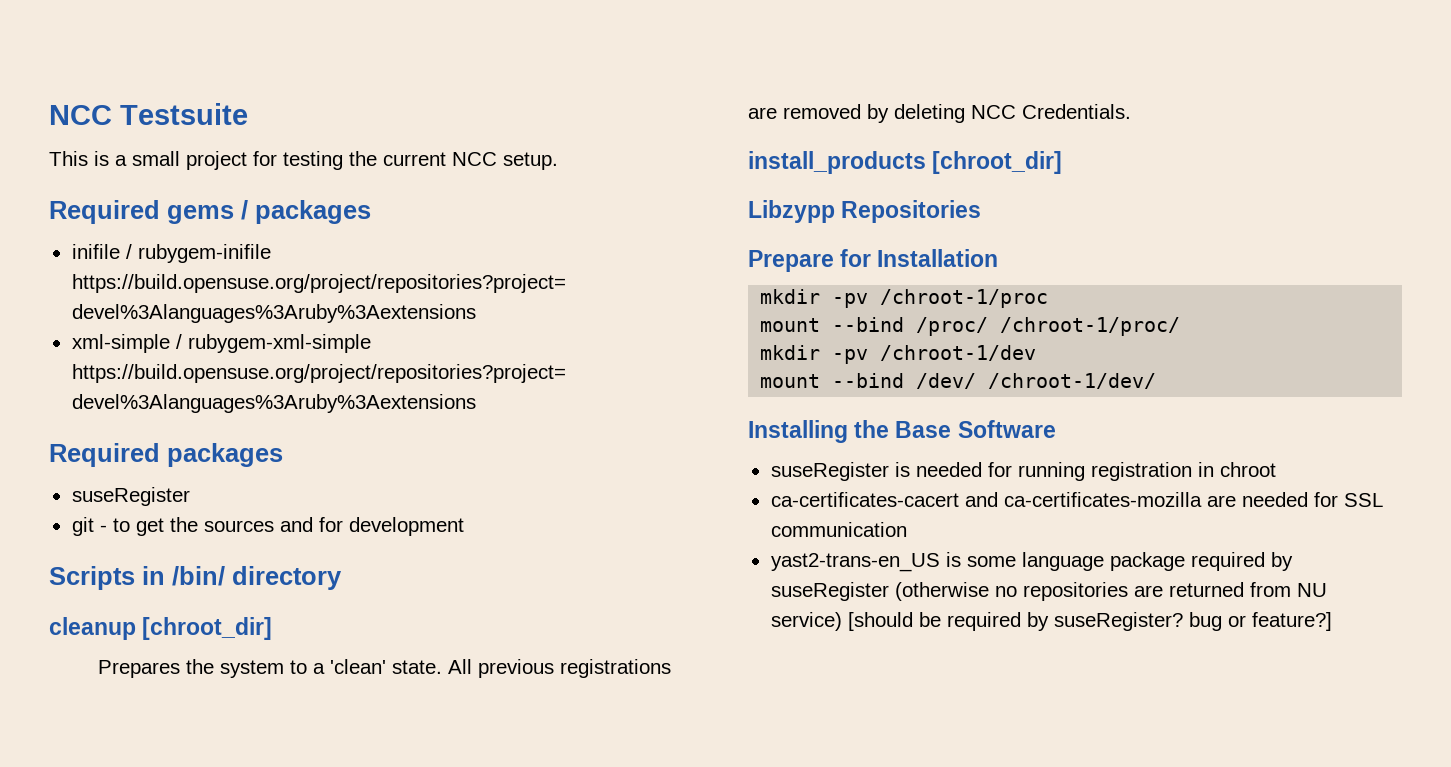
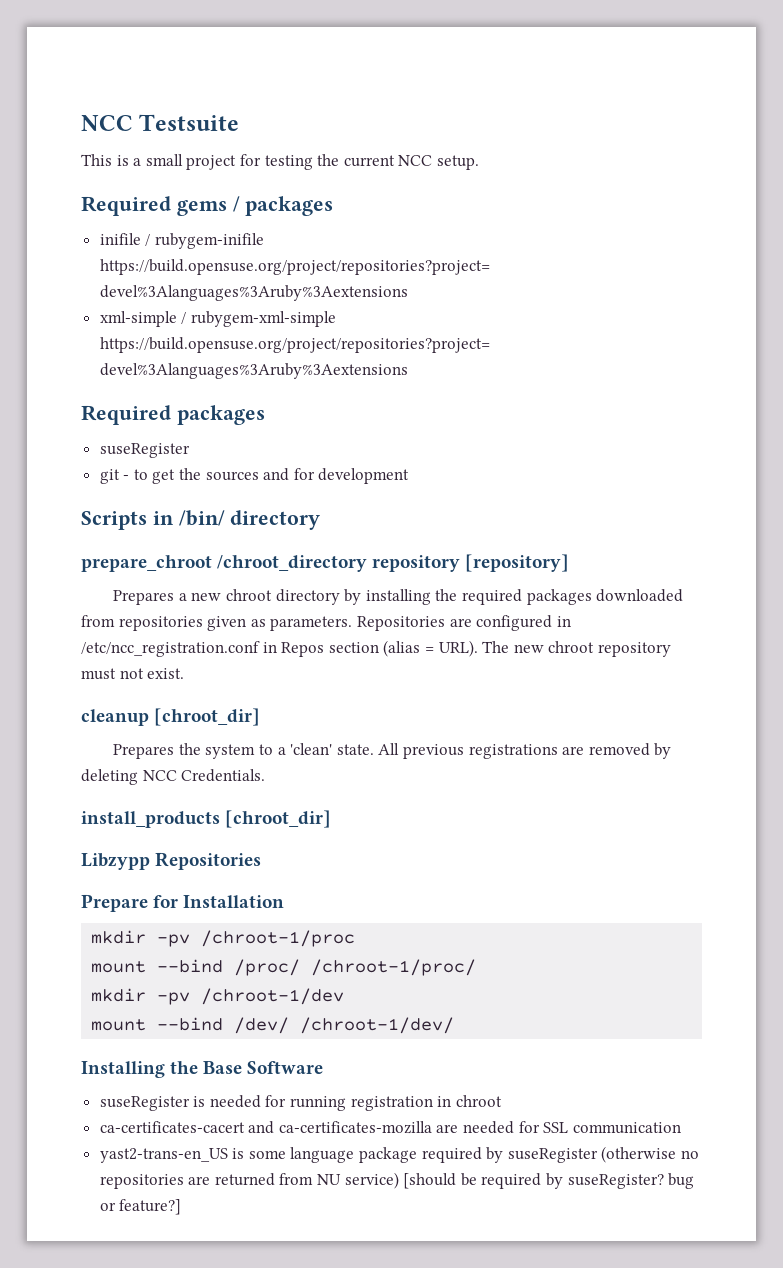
(342, 578) none -> [81,554,570,572] [113,589,684,605] [81,615,571,631] [81,640,671,657] [81,668,185,680] // prepare_chroot /chroot_directory repository [repository] // Prepares a new chroot directory by installing the required packages downloaded from repositories given as parameters. Repositories are configured in /etc/ncc_registration.conf in Repos section (alias = URL). The new chroot repository must not exist.

